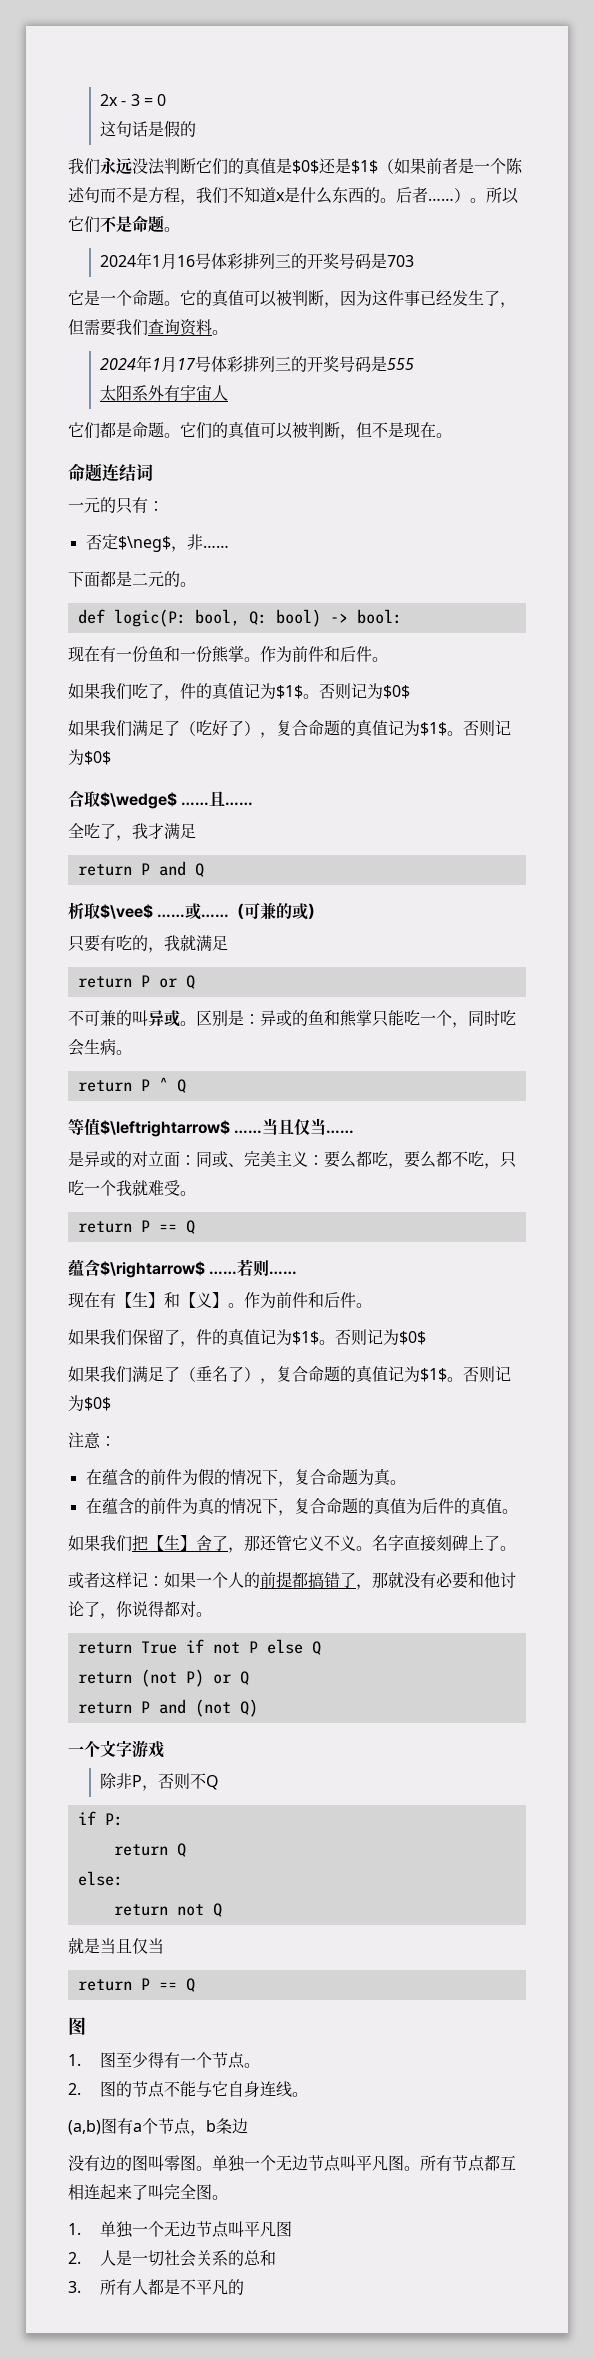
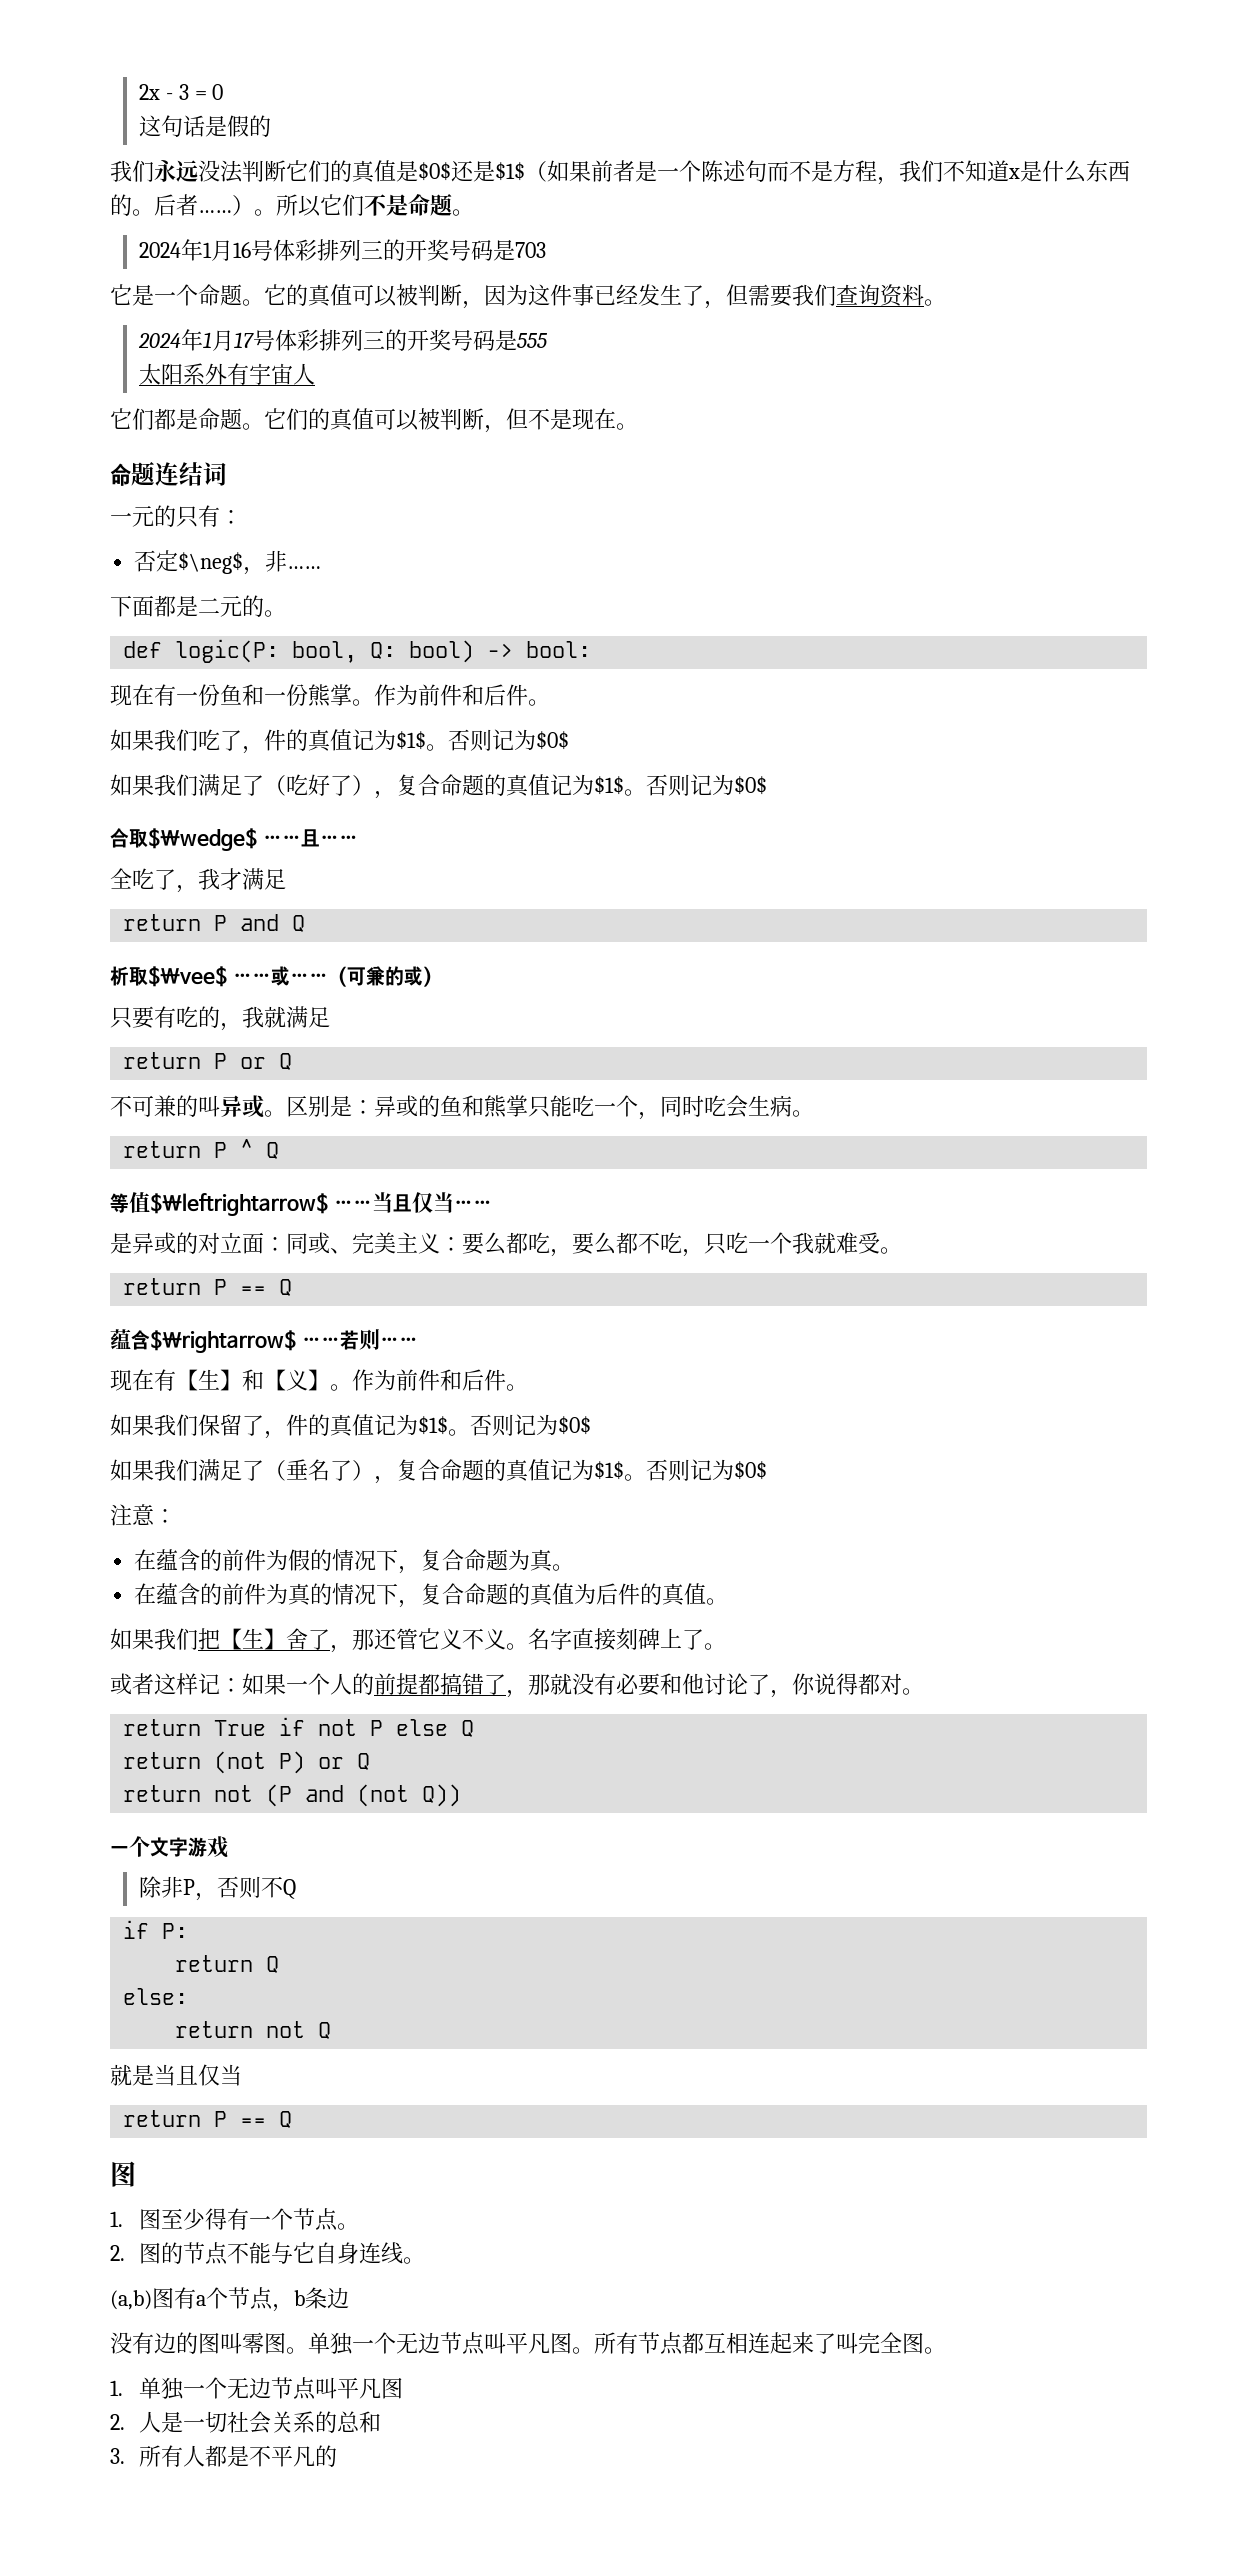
[140,1701,150,1713] P -> [214,1784,293,1807] not (P
[239,1699,258,1717] Q) -> [422,1784,462,1807] Q))

